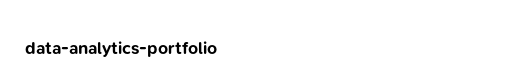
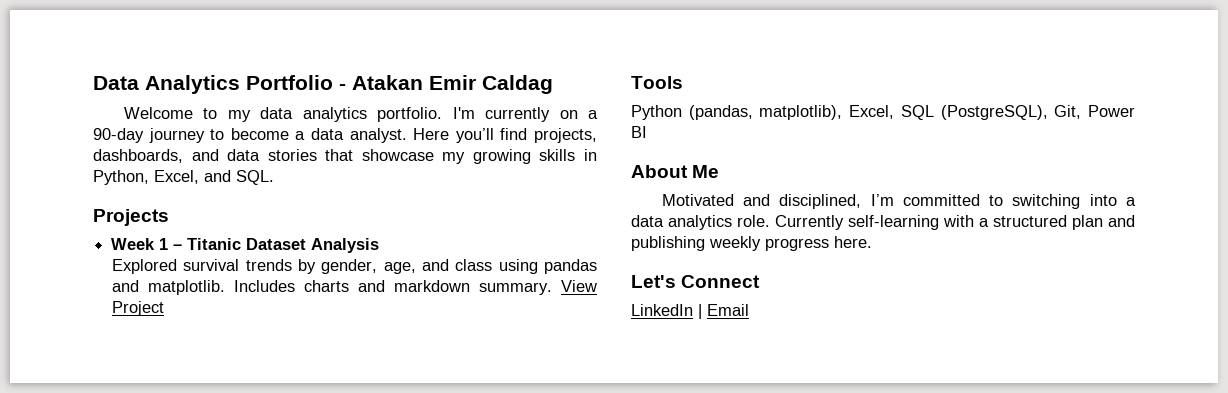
[25,41,217,57] data-analytics-portfolio -> [93,75,553,94] [123,107,599,122] [93,128,597,143] [93,149,597,164] [93,170,274,185] [93,209,169,226] [111,238,380,253] [112,259,597,274] [112,280,597,295] [112,301,165,316] [631,76,683,89] [631,105,1135,120] [631,126,647,138] [631,165,720,178] [661,194,1136,209] [631,215,1135,230] [631,236,872,251] [631,275,761,288] [631,304,749,319] Data Analytics Portfolio - Atakan Emir Caldag // Welcome to my data analytics portfolio. I'm currently on a 90-day journey to become a data analyst. Here you’ll find projects, dashboards, and data stories that showcase my growing skills in Python, Excel, and SQL. // Projects // Week 1 – Titanic Dataset Analysis // Explored survival trends by gender, age, and class using pandas and matplotlib. Includes charts and markdown summary. View Project // Tools // Python (pandas, matplotlib), Excel, SQL (PostgreSQL), Git, Power BI // About Me // Motivated and disciplined, I’m committed to switching into a data analytics role. Currently self-learning with a structured plan and publishing weekly progress here. // Let's Connect // LinkedIn | Email

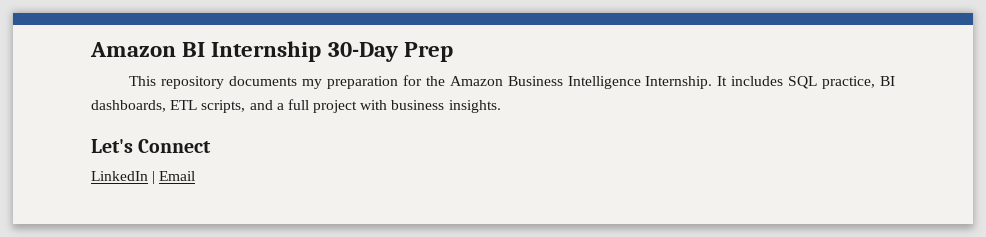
[93,75,553,94] [123,107,599,122] [93,128,597,143] [93,149,597,164] [93,170,274,185] [93,209,169,226] [111,238,380,253] [112,259,597,274] [112,280,597,295] [112,301,165,316] [631,76,683,89] [631,105,1135,120] [631,126,647,138] [631,165,720,178] [661,194,1136,209] [631,215,1135,230] [631,236,872,251] Data Analytics Portfolio - Atakan Emir Caldag // Welcome to my data analytics portfolio. I'm currently on a 90-day journey to become a data analyst. Here you’ll find projects, dashboards, and data stories that showcase my growing skills in Python, Excel, and SQL. // Projects // Week 1 – Titanic Dataset Analysis // Explored survival trends by gender, age, and class using pandas and matplotlib. Includes charts and markdown summary. View Project // Tools // Python (pandas, matplotlib), Excel, SQL (PostgreSQL), Git, Power BI // About Me // Motivated and disciplined, I’m committed to switching into a data analytics role. Currently self-learning with a structured plan and publishing weekly progress here. -> [90,41,453,62] [129,75,896,89] [91,99,501,113] Amazon BI Internship 30-Day Prep // This repository documents my preparation for the Amazon Business Intelligence Internship. It includes SQL practice, BI dashboards, ETL scripts, and a full project with business insights.

